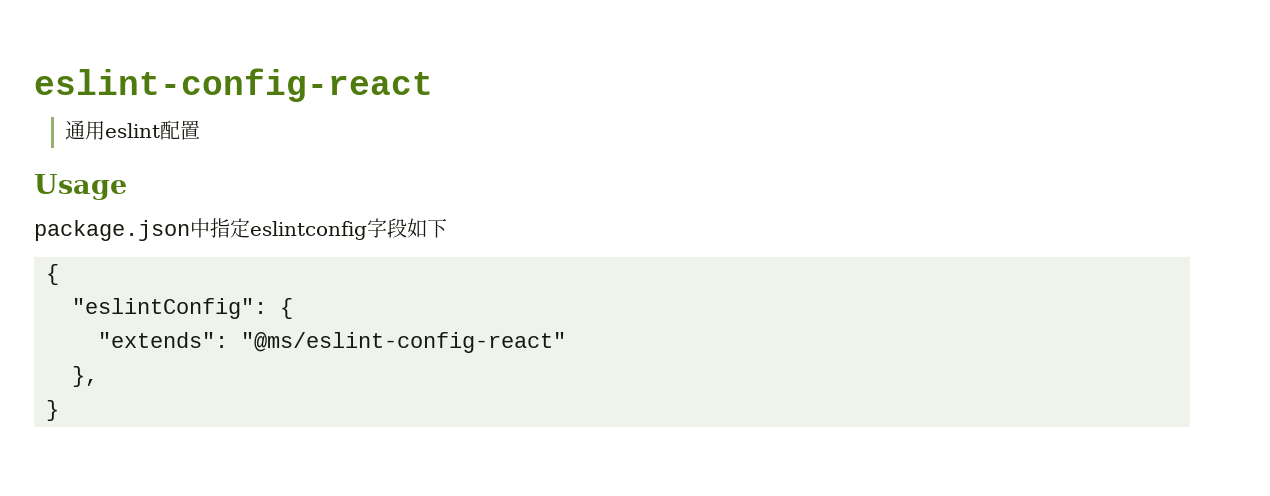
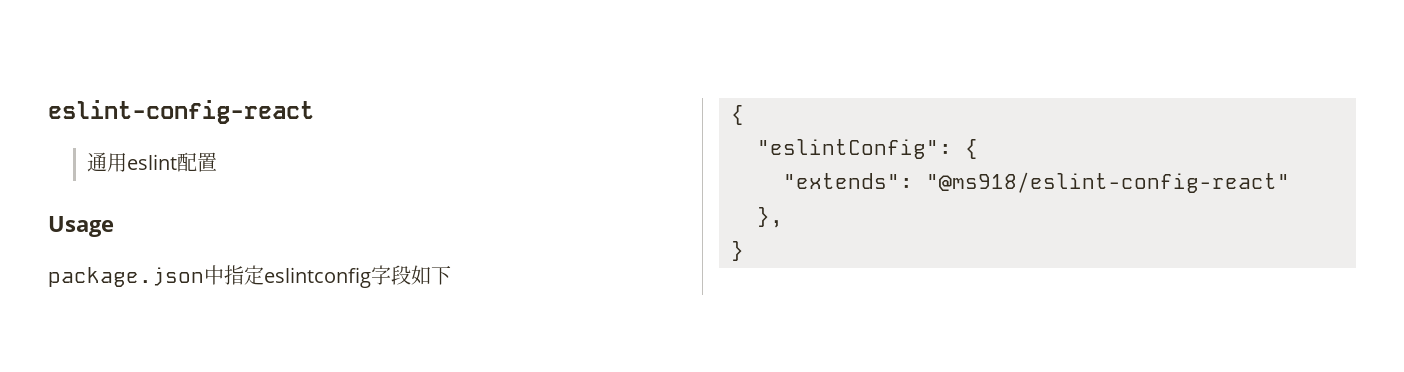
[241,332,566,353] "@ms/eslint-config-react" -> [926,172,1290,193] "@ms918/eslint-config-react"

